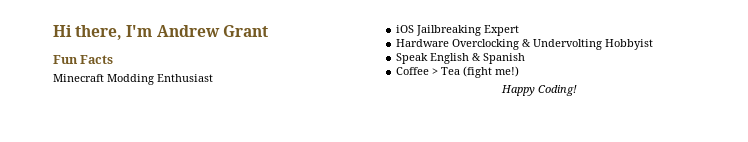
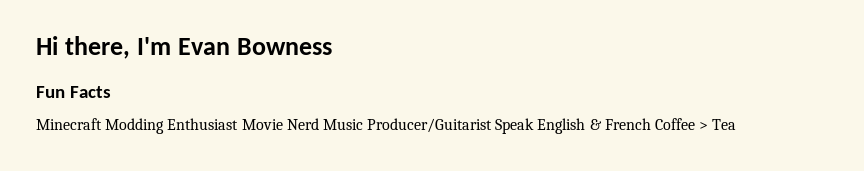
[156,25,268,37] Andrew Grant -> [177,38,332,55] Evan Bowness
[396,25,520,36] [396,39,654,50] // iOS Jailbreaking Expert // Hardware Overclocking & Undervolting Hobbyist // -> [241,118,493,133] Movie Nerd Music Producer/Guitarist
[483,53,526,64] Spanish // -> [604,118,651,130] French
[463,66,520,78] [501,85,577,96] (fight me!) // Happy Coding! -> (737, 124) none

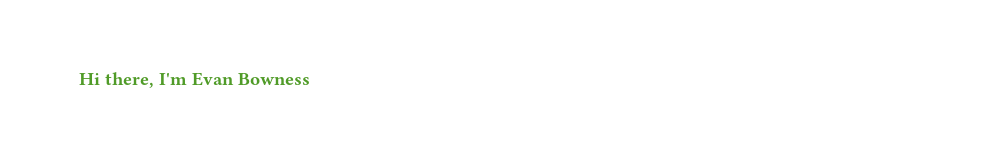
[36,86,112,98] [36,118,737,134] // Fun Facts // Minecraft Modding Enthusiast Movie Nerd Music Producer/Guitarist Speak English & French Coffee > Tea -> (310, 79) none

